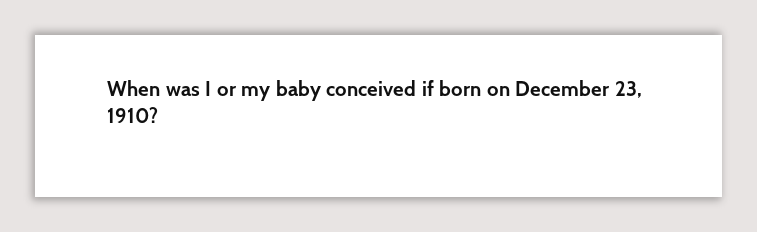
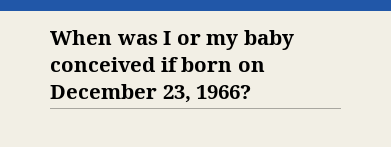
[107,107,158,123] 1910? -> [196,85,252,99] 1966?

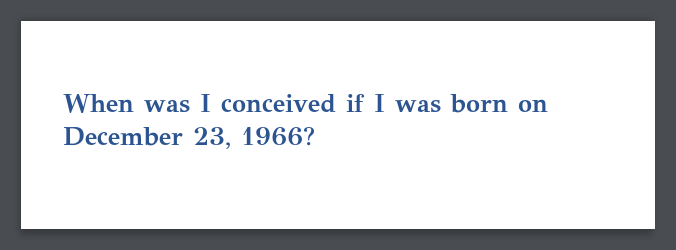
[176,30,294,50] [50,57,178,72] or my baby conceived if -> [220,94,441,113] conceived if I was

